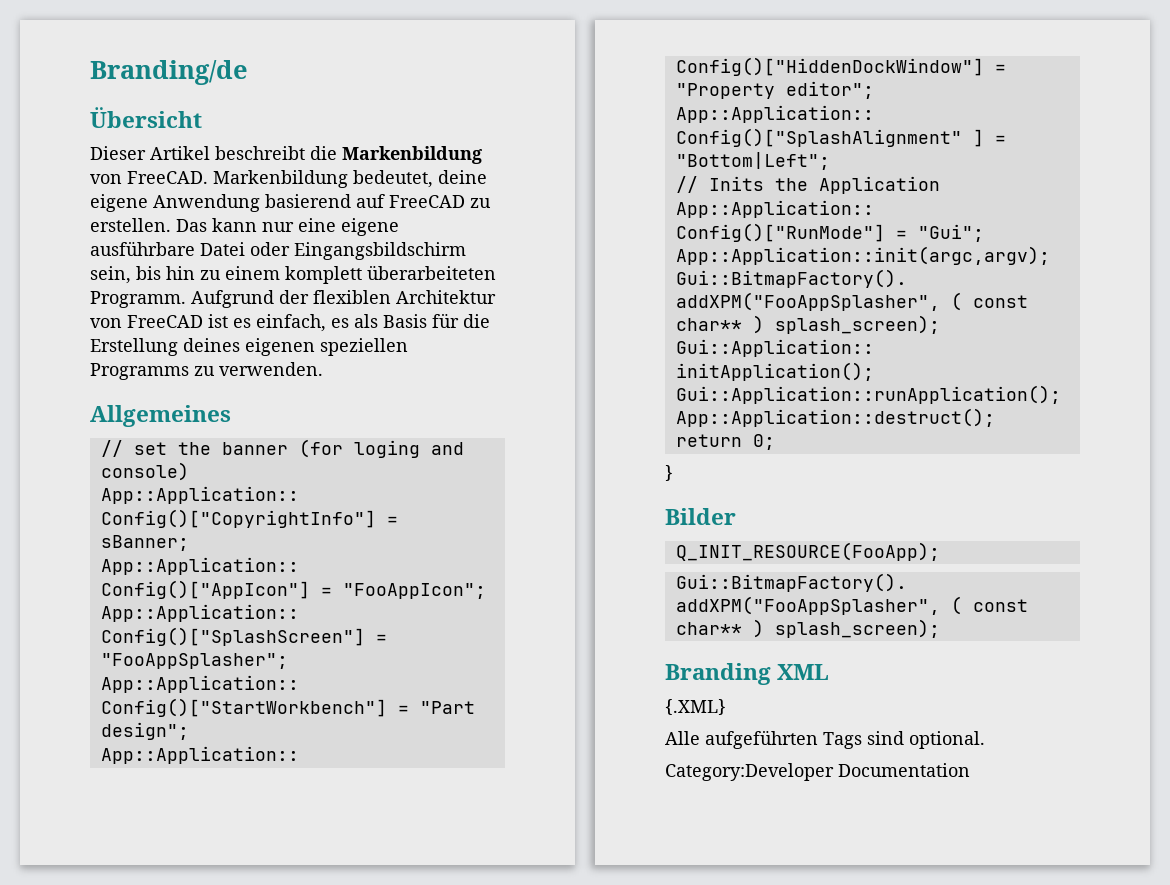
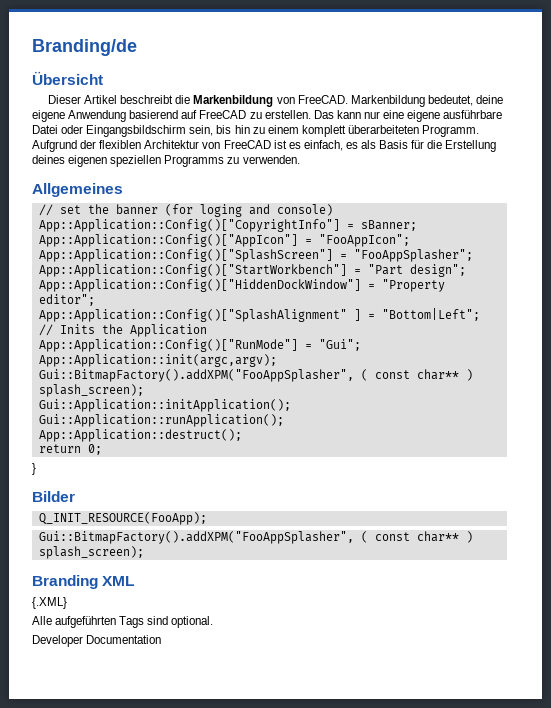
[665,763,834,781] Category:Developer -> [32,635,83,647] Developer

